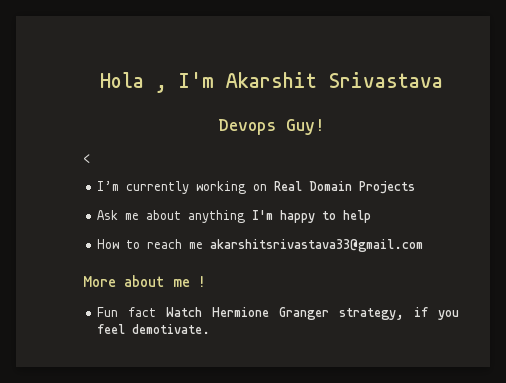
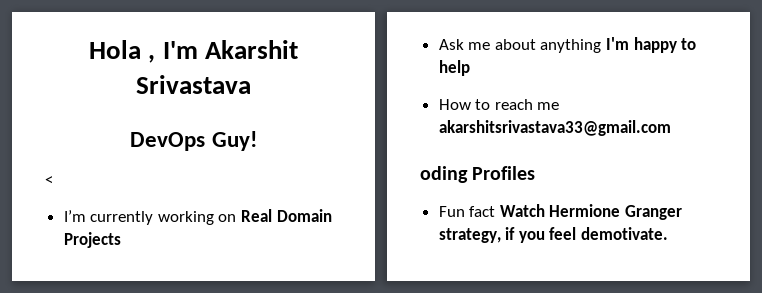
[217,119,276,135] Devops -> [130,132,206,151] DevOps
[83,275,206,287] More about me ! -> [420,166,536,183] oding Profiles

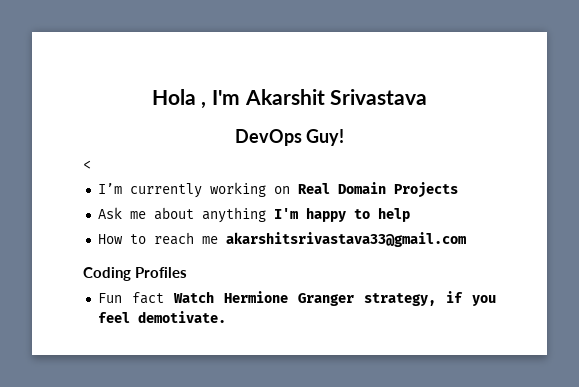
[420,166,468,183] oding -> [83,267,131,281] Coding

